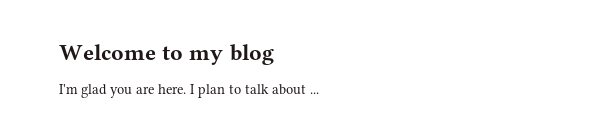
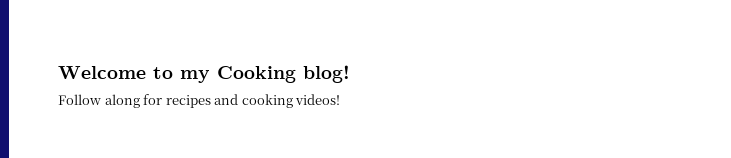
[229,44,274,65] [59,84,319,98] blog // I'm glad you are here. I plan to talk about ... -> [217,65,350,83] [58,94,341,108] Cooking blog! // Follow along for recipes and cooking videos!

